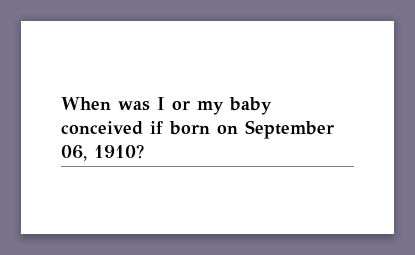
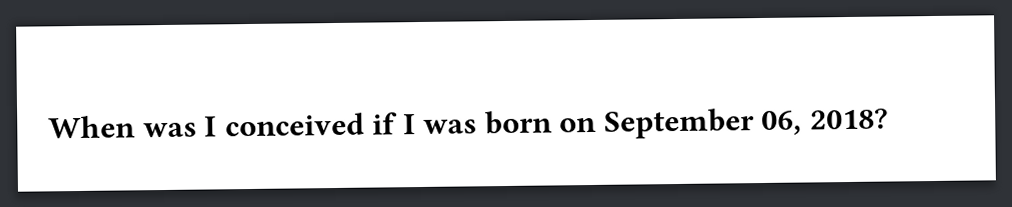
[172,97,272,115] [61,121,164,135] or my baby conceived if -> [224,112,478,137] conceived if I was
[94,144,144,159] 1910? -> [809,108,889,130] 2018?

